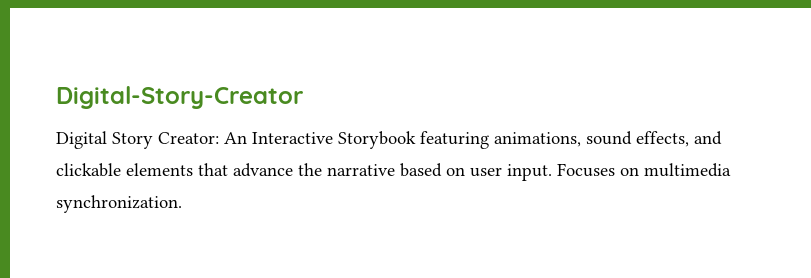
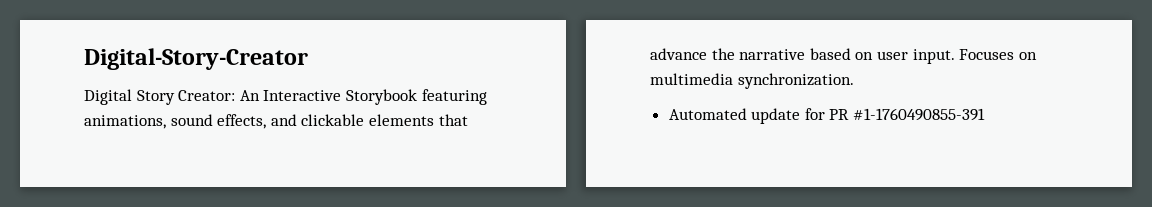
(182, 204) none -> [668,108,986,124] // Automated update for PR #1-1760490855-391

